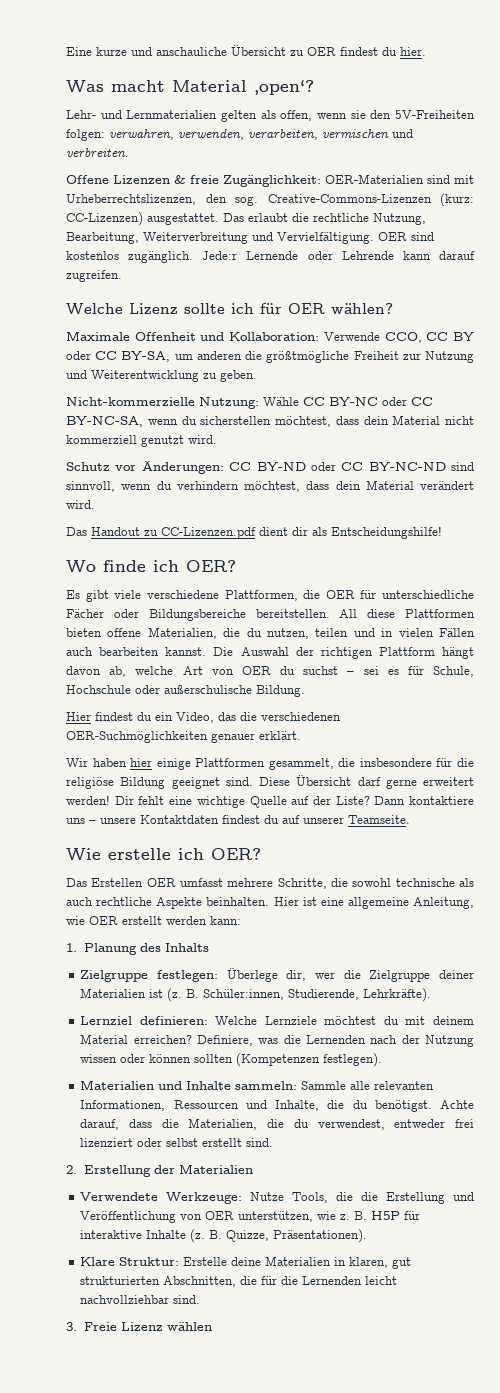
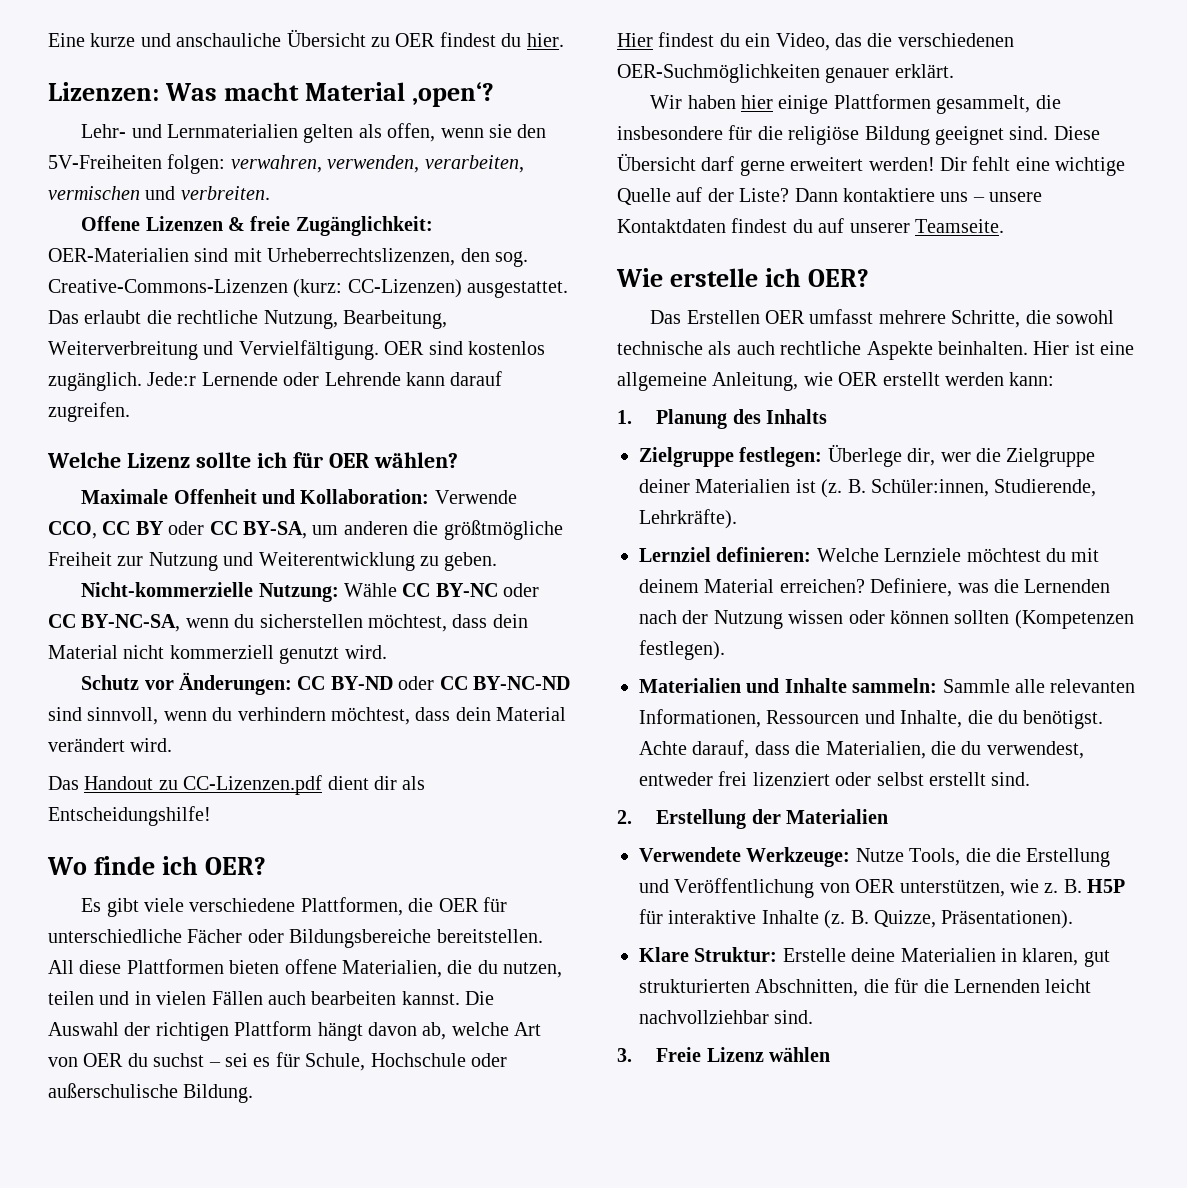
(426, 51) none -> [48,82,159,101] Lizenzen:

